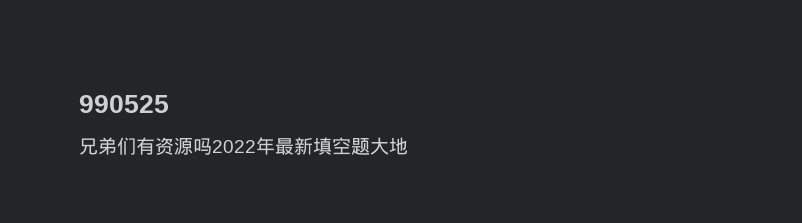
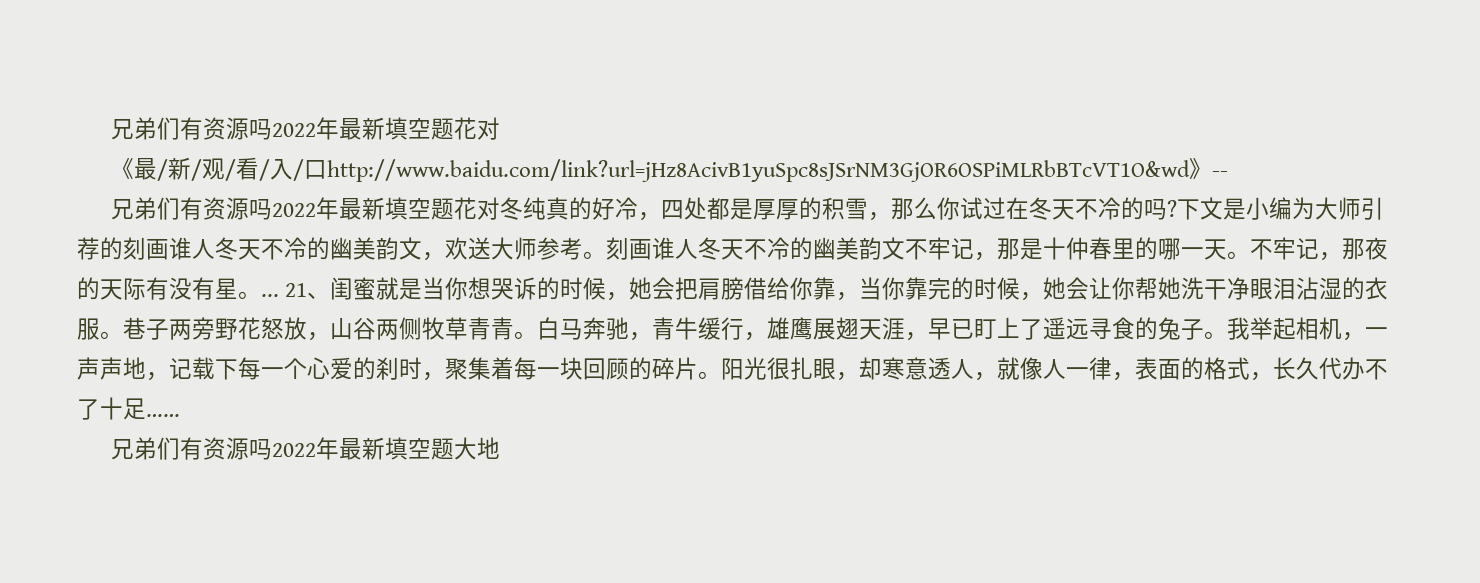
[79,95,169,113] 990525 -> [110,117,500,140] [110,157,1228,182] [110,197,1384,221] [77,237,1388,261] [77,277,1389,301] [77,317,1388,341] [77,357,1388,381] [77,397,180,420] 兄弟们有资源吗2022年最新填空题花对 // 《最/新/观/看/入/口http://www.baidu.com/link?url=jHz8AcivB1yuSpc8sJSrNM3GjOR6OSPiMLRbBTcVT1O&wd》-- // 兄弟们有资源吗2022年最新填空题花对冬纯真的好冷，四处都是厚厚的积雪，那么你试过在冬天不冷的吗?下文是小编为大师引荐的刻画谁人冬天不冷的幽美韵文，欢送大师参考。刻画谁人冬天不冷的幽美韵文不牢记，那是十仲春里的哪一天。不牢记，那夜的天际有没有星。... 21、闺蜜就是当你想哭诉的时候，她会把肩膀借给你靠，当你靠完的时候，她会让你帮她洗干净眼泪沾湿的衣服。巷子两旁野花怒放，山谷两侧牧草青青。白马奔驰，青牛缓行，雄鹰展翅天涯，早已盯上了遥远寻食的兔子。我举起相机，一声声地，记载下每一个心爱的刹时，聚集着每一块回顾的碎片。阳光很扎眼，却寒意透人，就像人一律，表面的格式，长久代办不了十足……

